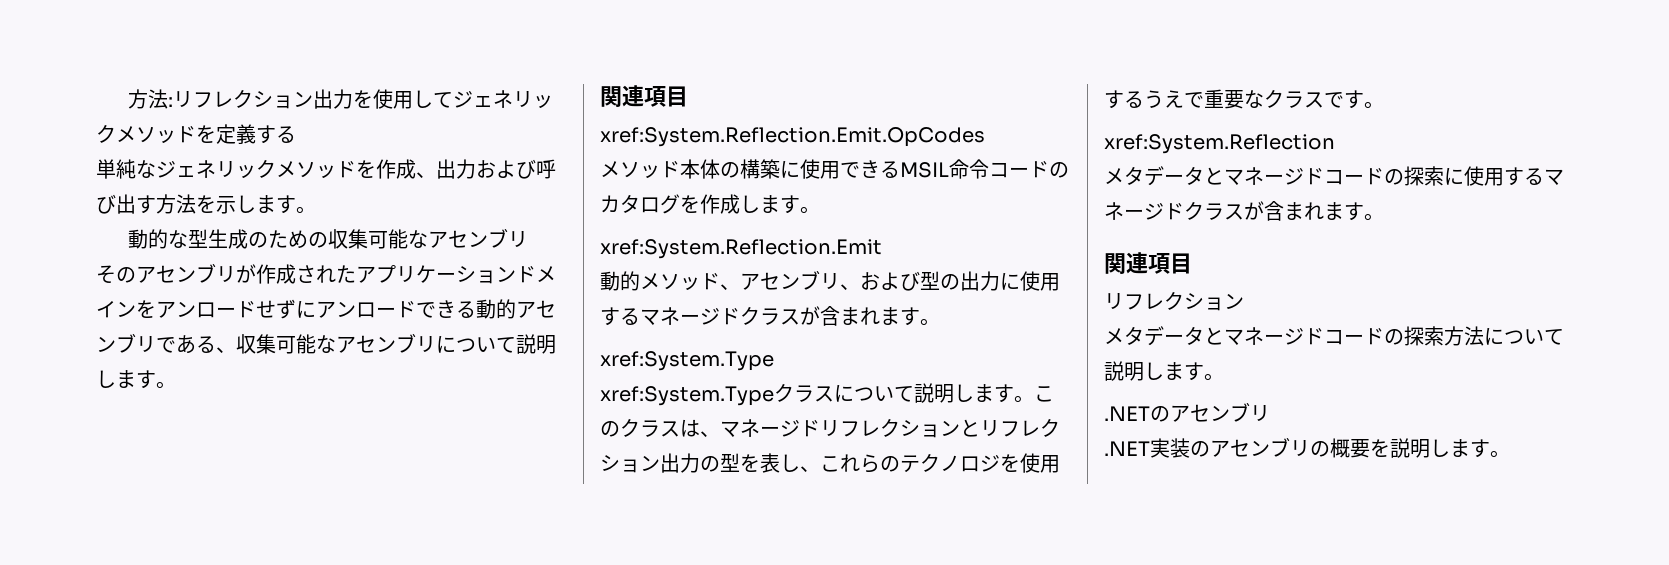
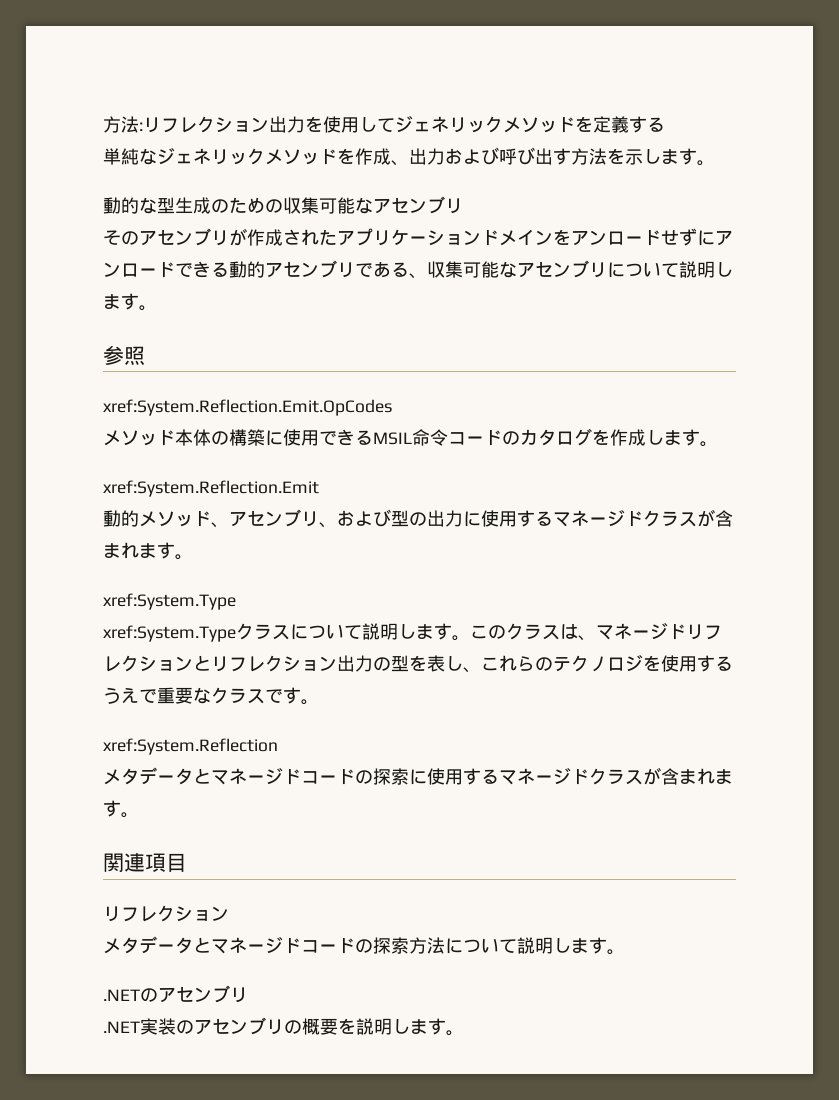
[600,85,688,107] 関連項目 -> [103,345,145,365] 参照

